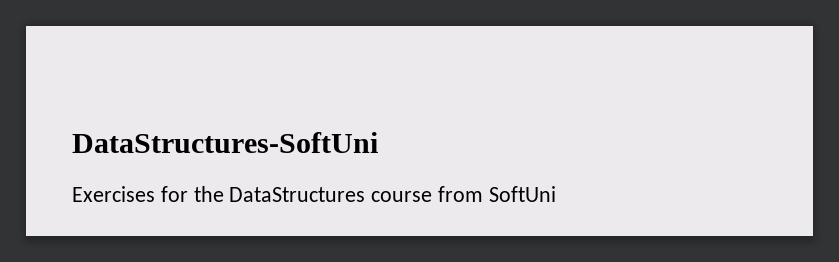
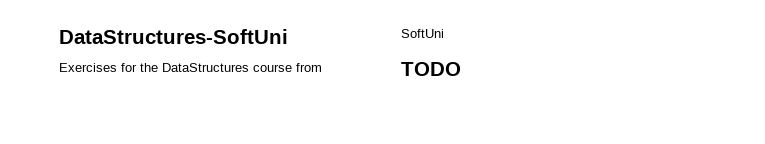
(556, 194) none -> [401,62,461,76] // TODO

